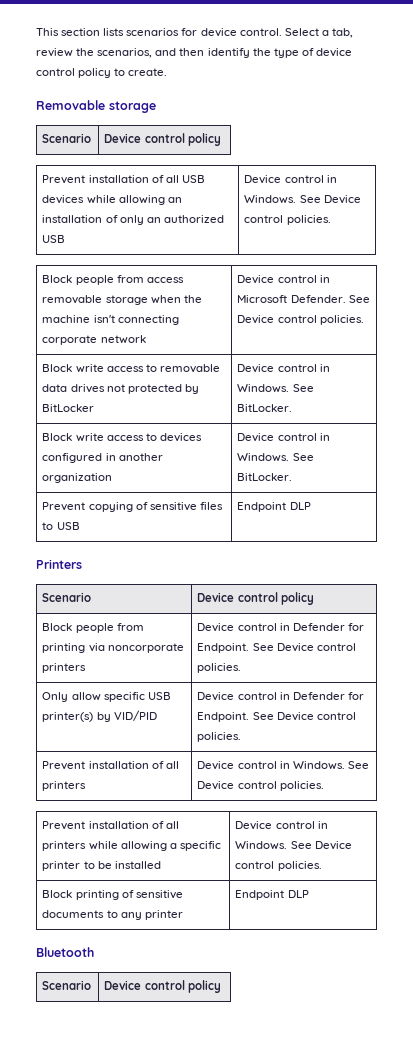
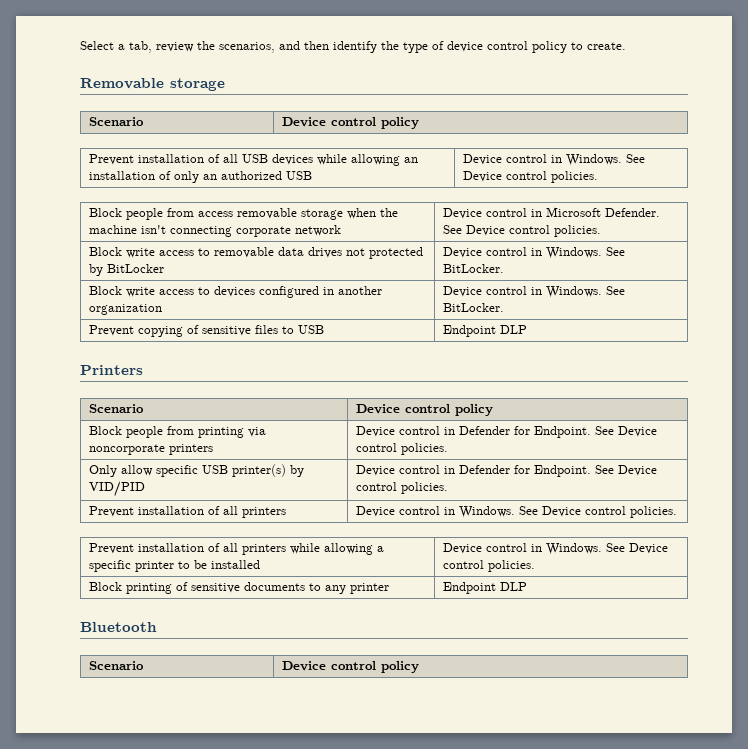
[36,28,282,37] This section lists scenarios for device control. -> (80, 45) none

